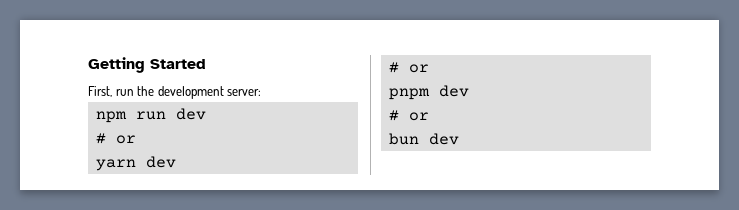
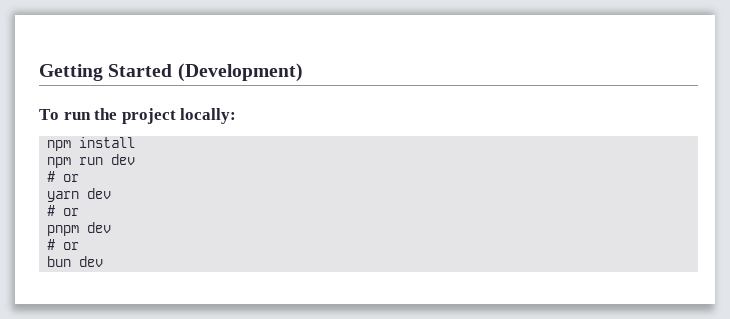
[88,86,262,99] // First, run the development server: -> [177,63,303,82] [39,108,237,124] [47,137,136,151] (Development) // To run the project locally: // npm install

